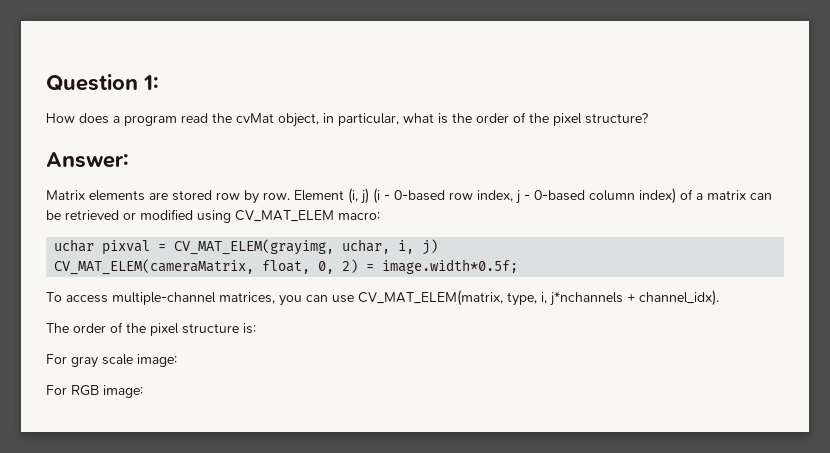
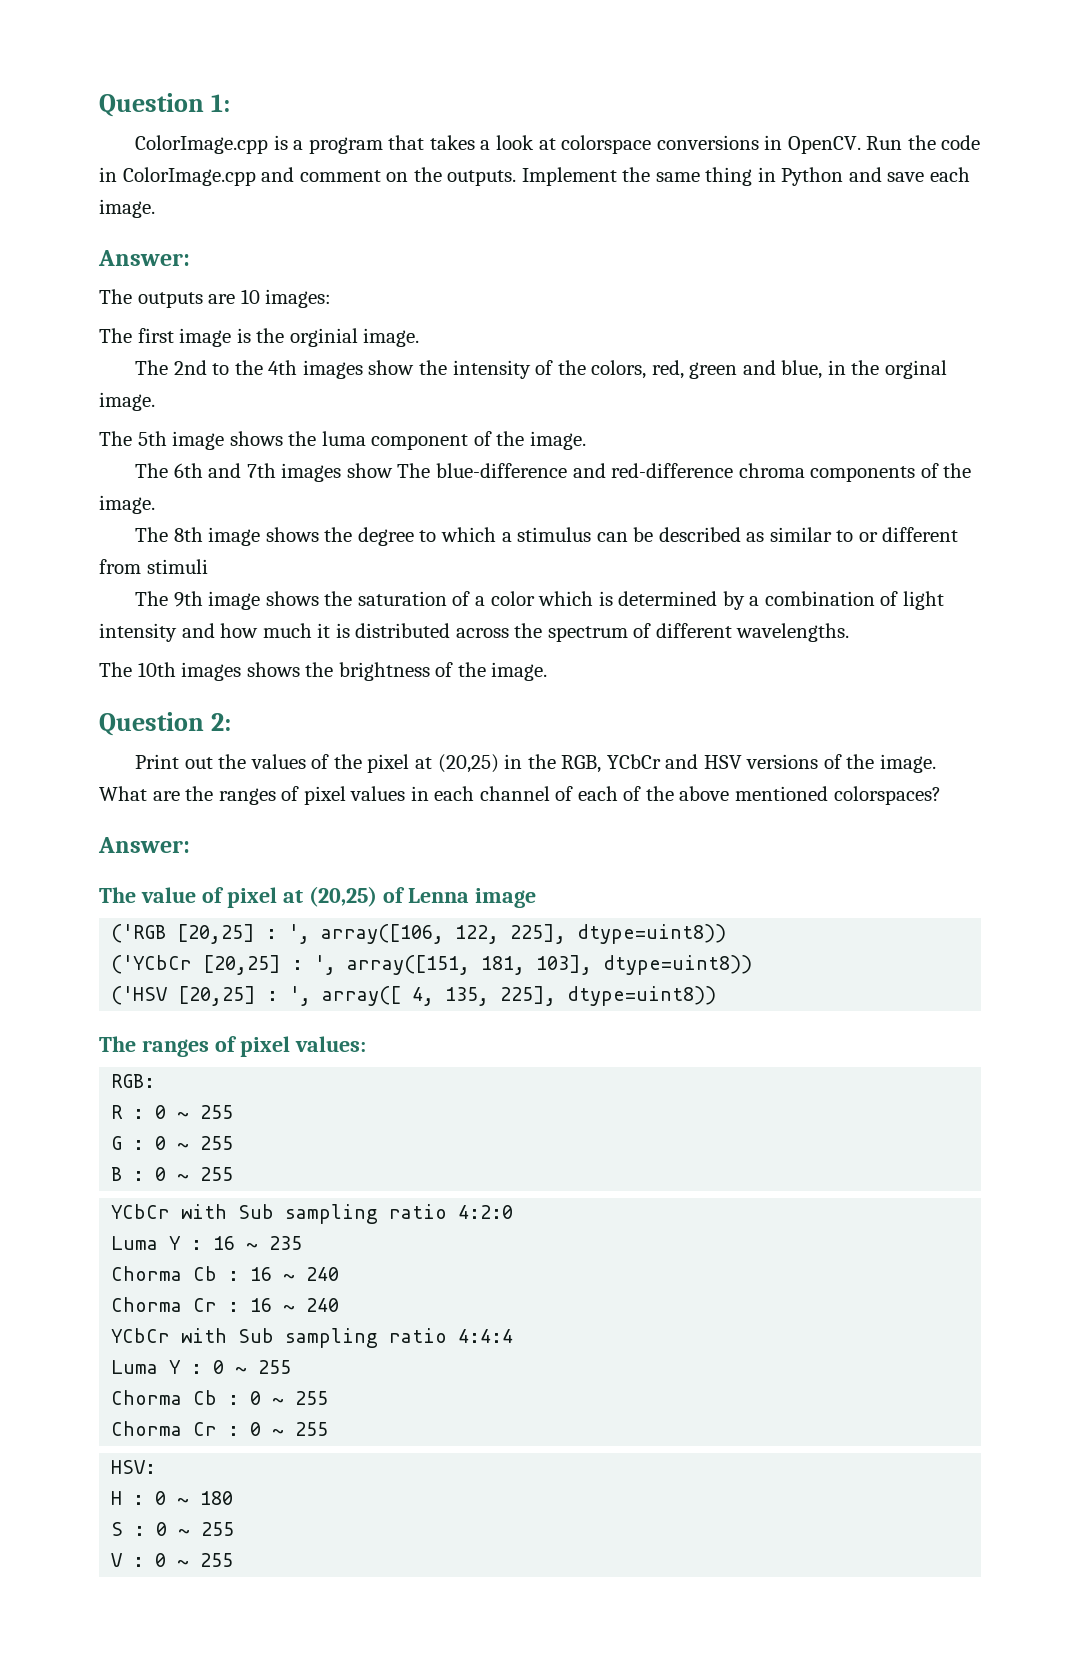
[46,112,648,127] [46,152,129,168] [46,188,772,204] [46,209,380,223] [54,239,439,255] [54,259,519,275] [46,290,719,306] [46,322,256,336] [46,354,177,368] [46,385,143,398] How does a program read the cvMat object, in particular, what is the order of the pixel structure? // Answer: // Matrix elements are stored row by row. Element (i, j) (i - 0-based row index, j - 0-based column index) of a matrix can be retrieved or modified using CV_MAT_ELEM macro: // uchar pixval = CV_MAT_ELEM(grayimg, uchar, i, j) // CV_MAT_ELEM(cameraMatrix, float, 0, 2) = image.width*0.5f; // To access multiple-channel matrices, you can use CV_MAT_ELEM(matrix, type, i, j*nchannels + channel_idx). // The order of the pixel structure is: // For gray scale image: // For RGB image: -> [135,135,981,154] [99,167,971,186] [99,199,155,218] [98,250,190,266] [99,289,332,308] [99,328,420,347] [135,360,947,379] [99,392,155,411] [99,431,586,450] [135,463,972,482] [99,495,155,514] [135,527,959,546] [99,559,208,574] [135,591,944,610] [99,623,850,642] [99,662,548,681] [99,712,232,736] [135,754,936,773] [99,786,941,805] [98,837,190,853] [99,886,536,908] [111,924,727,944] [111,955,753,975] [111,986,717,1006] [99,1036,366,1057] [111,1074,156,1088] [111,1105,234,1119] [111,1136,234,1150] [111,1167,234,1181] [111,1204,514,1224] [111,1236,303,1250] [111,1266,340,1281] [111,1297,340,1312] [111,1328,514,1348] [111,1360,292,1374] [111,1390,329,1405] [111,1421,329,1436] [111,1460,157,1474] [111,1491,234,1505] [111,1522,235,1536] [111,1553,234,1567] ColorImage.cpp is a program that takes a look at colorspace conversions in OpenCV. Run the code in ColorImage.cpp and comment on the outputs. Implement the same thing in Python and save each image. // Answer: // The outputs are 10 images: // The first image is the orginial image. // The 2nd to the 4th images show the intensity of the colors, red, green and blue, in the orginal image. // The 5th image shows the luma component of the image. // The 6th and 7th images show The blue-difference and red-difference chroma components of the image. // The 8th image shows the degree to which a stimulus can be described as similar to or different from stimuli // The 9th image shows the saturation of a color which is determined by a combination of light intensity and how much it is distributed across the spectrum of different wavelengths. // The 10th images shows the brightness of the image. // Question 2: // Print out the values of the pixel at (20,25) in the RGB, YCbCr and HSV versions of the image. What are the ranges of pixel values in each channel of each of the above mentioned colorspaces? // Answer: // The value of pixel at (20,25) of Lenna image // ('RGB [20,25] : ', array([106, 122, 225], dtype=uint8)) // ('YCbCr [20,25] : ', array([151, 181, 103], dtype=uint8)) // ('HSV [20,25] : ', array([ 4, 135, 225], dtype=uint8)) // The ranges of pixel values: // RGB: // R : 0 ~ 255 // G : 0 ~ 255 // B : 0 ~ 255 // YCbCr with Sub sampling ratio 4:2:0 // Luma Y : 16 ~ 235 // Chorma Cb : 16 ~ 240 // Chorma Cr : 16 ~ 240 // YCbCr with Sub sampling ratio 4:4:4 // Luma Y : 0 ~ 255 // Chorma Cb : 0 ~ 255 // Chorma Cr : 0 ~ 255 // HSV: // H : 0 ~ 180 // S : 0 ~ 255 // V : 0 ~ 255

